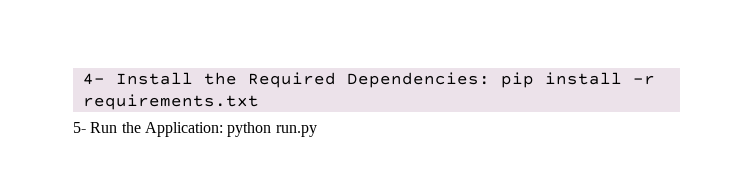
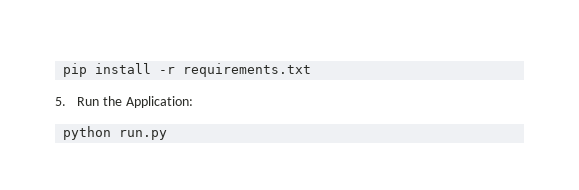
[82,72,490,88] 4- Install the Required Dependencies: -> (63, 70) none
[73,122,86,133] 5- -> [55,97,66,106] 5.
(223, 129) none -> (193, 102) //

